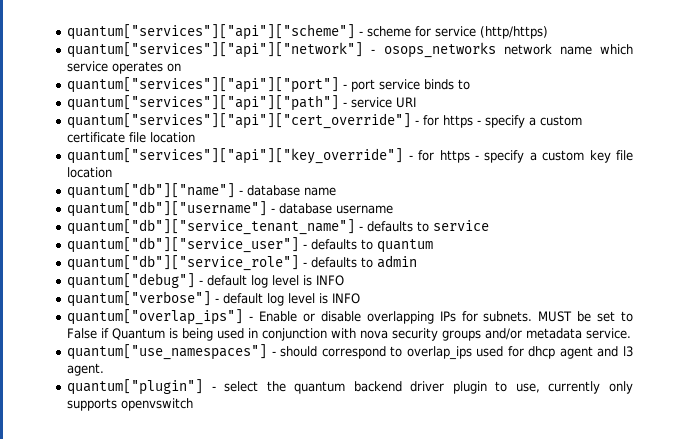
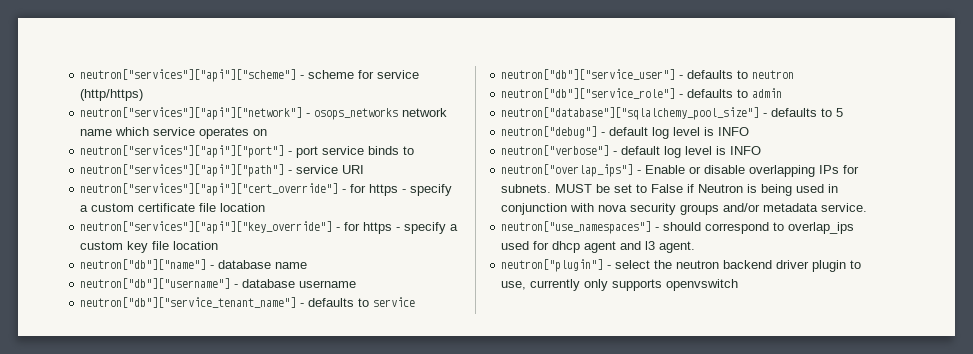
[67,24,356,40] quantum["services"]["api"]["scheme"] -> [80,69,297,82] neutron["services"]["api"]["scheme"]
[67,42,364,58] quantum["services"]["api"]["network"] -> [80,107,303,120] neutron["services"]["api"]["network"]
[67,77,340,93] quantum["services"]["api"]["port"] -> [80,145,285,158] neutron["services"]["api"]["port"]
[67,95,340,111] quantum["services"]["api"]["path"] -> [80,164,285,177] neutron["services"]["api"]["path"]
[67,113,412,129] quantum["services"]["api"]["cert_override"] -> [80,183,339,196] neutron["services"]["api"]["cert_override"]
[67,148,404,164] quantum["services"]["api"]["key_override"] -> [80,221,333,234] neutron["services"]["api"]["key_override"]
[67,183,236,199] quantum["db"]["name"] -> [80,259,207,270] neutron["db"]["name"]
[67,201,268,217] quantum["db"]["username"] -> [80,278,231,289] neutron["db"]["username"]
[67,219,356,235] quantum["db"]["service_tenant_name"] -> [80,297,297,308] neutron["db"]["service_tenant_name"]
[67,237,434,253] [67,255,300,271] quantum["db"]["service_user"] - defaults to quantum // quantum["db"]["service_role"] -> [501,69,795,80] [501,88,676,99] neutron["db"]["service_user"] - defaults to neutron // neutron["db"]["service_role"]
[67,273,345,289] [67,291,361,307] [67,309,244,325] quantum["debug"] - default log level is INFO // quantum["verbose"] - default log level is INFO // quantum["overlap_ips"] -> [501,107,844,120] [501,126,750,139] [501,145,762,158] [501,164,634,177] neutron["database"]["sqlalchemy_pool_size"] - defaults to 5 // neutron["debug"] - default log level is INFO // neutron["verbose"] - default log level is INFO // neutron["overlap_ips"]
[112,328,166,340] Quantum -> [698,184,744,193] Neutron
[67,344,268,360] quantum["use_namespaces"] -> [501,221,652,234] neutron["use_namespaces"]
[67,379,204,395] quantum["plugin"] -> [501,259,604,272] neutron["plugin"]
[294,381,346,394] quantum -> [676,260,720,269] neutron

